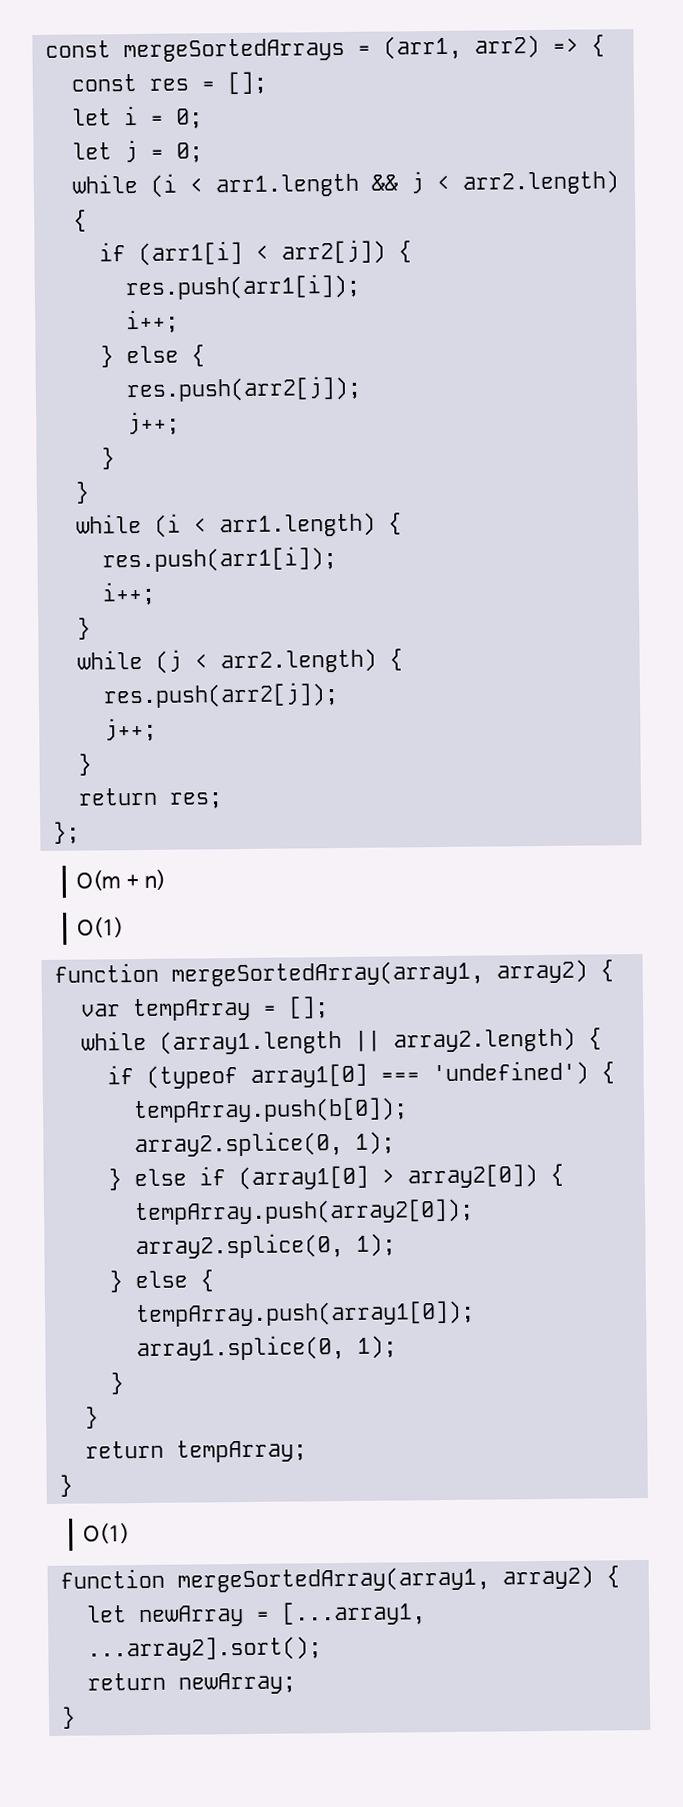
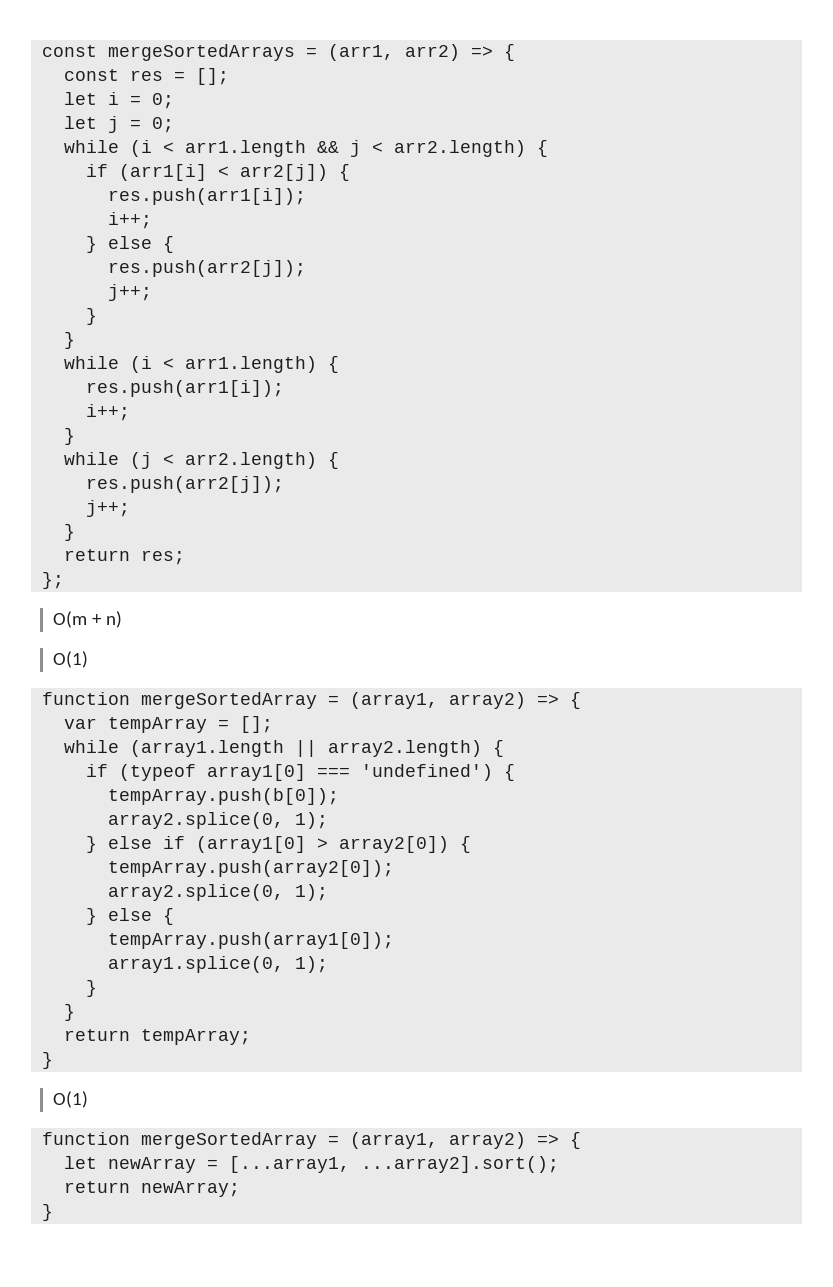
[170,959,588,987] mergeSortedArray(array1, array2) -> [141,692,560,709] mergeSortedArray = (array1, array2) =>
[176,1565,594,1593] mergeSortedArray(array1, array2) -> [141,1132,560,1149] mergeSortedArray = (array1, array2) =>

